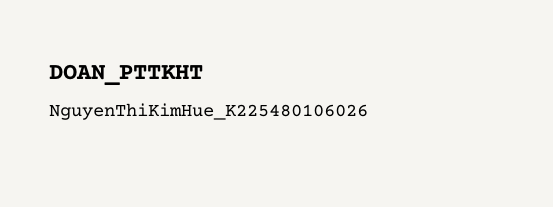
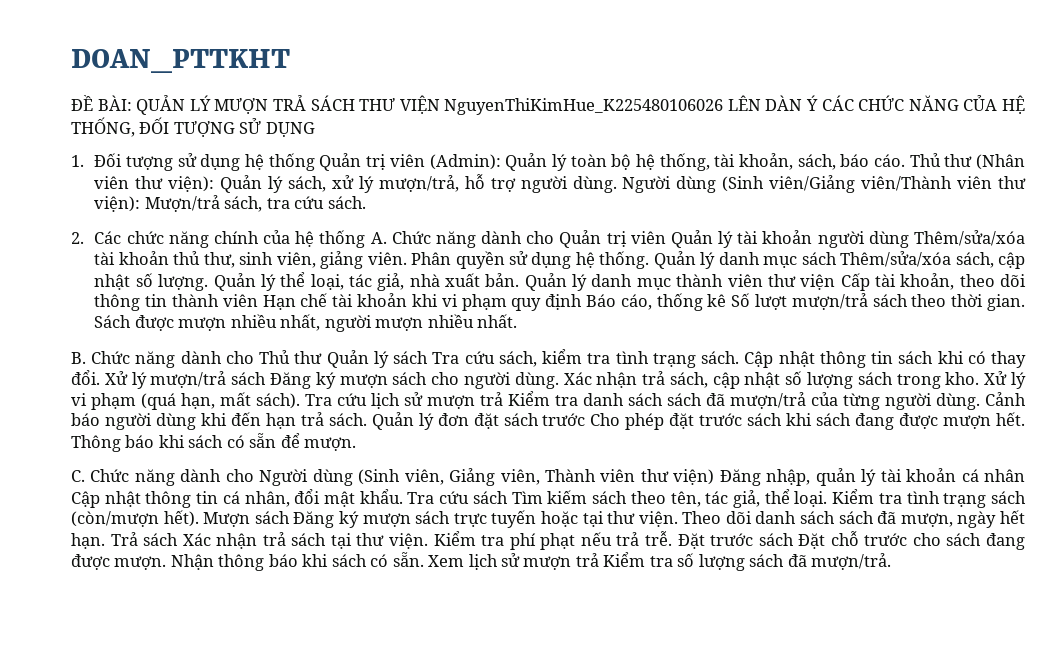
[49,103,368,120] NguyenThiKimHue_K225480106026 -> [71,95,1026,115] [71,117,315,137] [71,153,1025,171] [94,174,1027,193] [94,195,366,212] [71,230,1026,248] [94,251,1025,269] [94,272,1027,291] [94,293,1026,311] [94,314,518,332] [71,349,1027,368] [71,370,1026,389] [71,391,1026,410] [71,412,1026,430] [71,433,357,452] [71,468,1026,486] [71,489,1027,508] [71,510,1025,528] [71,531,1025,550] [71,552,892,571] ĐỀ BÀI: QUẢN LÝ MƯỢN TRẢ SÁCH THƯ VIỆN NguyenThiKimHue_K225480106026 LÊN DÀN Ý CÁC CHỨC NĂNG CỦA HỆ THỐNG, ĐỐI TƯỢNG SỬ DỤNG // 1. Đối tượng sử dụng hệ thống Quản trị viên (Admin): Quản lý toàn bộ hệ thống, tài khoản, sách, báo cáo. Thủ thư (Nhân viên thư viện): Quản lý sách, xử lý mượn/trả, hỗ trợ người dùng. Người dùng (Sinh viên/Giảng viên/Thành viên thư viện): Mượn/trả sách, tra cứu sách. // 2. Các chức năng chính của hệ thống A. Chức năng dành cho Quản trị viên Quản lý tài khoản người dùng Thêm/sửa/xóa tài khoản thủ thư, sinh viên, giảng viên. Phân quyền sử dụng hệ thống. Quản lý danh mục sách Thêm/sửa/xóa sách, cập nhật số lượng. Quản lý thể loại, tác giả, nhà xuất bản. Quản lý danh mục thành viên thư viện Cấp tài khoản, theo dõi thông tin thành viên Hạn chế tài khoản khi vi phạm quy định Báo cáo, thống kê Số lượt mượn/trả sách theo thời gian. Sách được mượn nhiều nhất, người mượn nhiều nhất. // B. Chức năng dành cho Thủ thư Quản lý sách Tra cứu sách, kiểm tra tình trạng sách. Cập nhật thông tin sách khi có thay đổi. Xử lý mượn/trả sách Đăng ký mượn sách cho người dùng. Xác nhận trả sách, cập nhật số lượng sách trong kho. Xử lý vi phạm (quá hạn, mất sách). Tra cứu lịch sử mượn trả Kiểm tra danh sách sách đã mượn/trả của từng người dùng. Cảnh báo người dùng khi đến hạn trả sách. Quản lý đơn đặt sách trước Cho phép đặt trước sách khi sách đang được mượn hết. Thông báo khi sách có sẵn để mượn. // C. Chức năng dành cho Người dùng (Sinh viên, Giảng viên, Thành viên thư viện) Đăng nhập, quản lý tài khoản cá nhân Cập nhật thông tin cá nhân, đổi mật khẩu. Tra cứu sách Tìm kiếm sách theo tên, tác giả, thể loại. Kiểm tra tình trạng sách (còn/mượn hết). Mượn sách Đăng ký mượn sách trực tuyến hoặc tại thư viện. Theo dõi danh sách sách đã mượn, ngày hết hạn. Trả sách Xác nhận trả sách tại thư viện. Kiểm tra phí phạt nếu trả trễ. Đặt trước sách Đặt chỗ trước cho sách đang được mượn. Nhận thông báo khi sách có sẵn. Xem lịch sử mượn trả Kiểm tra số lượng sách đã mượn/trả.

